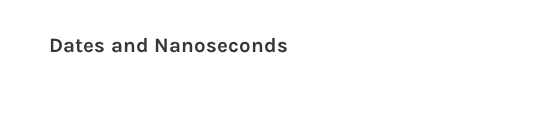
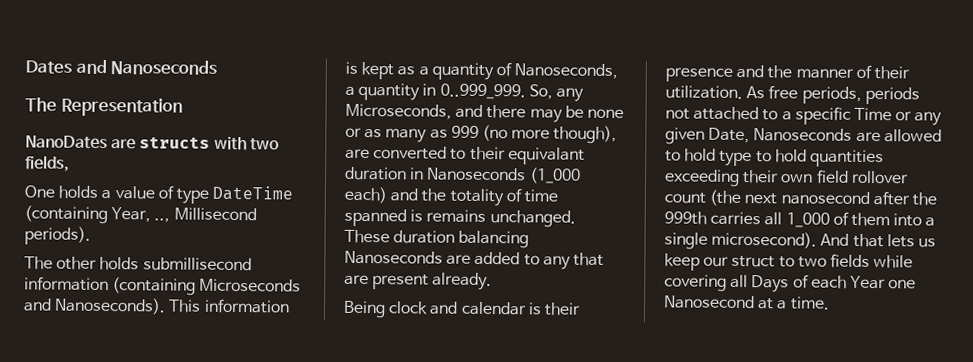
(289, 45) none -> [25,97,183,117] [25,135,279,151] [25,155,70,172] [24,185,294,204] [24,205,257,225] [24,226,91,245] [24,256,252,272] [24,276,302,296] [23,297,290,315] [345,61,619,81] [345,82,584,102] [345,103,624,123] [345,124,618,145] [345,146,585,165] [345,166,581,184] [344,186,558,207] [344,208,576,228] [344,229,530,249] [344,250,604,270] [344,272,493,291] [343,300,581,319] [665,64,910,82] [665,85,920,105] [665,106,943,126] [665,127,942,145] [665,148,884,168] [664,169,909,187] [664,189,937,207] [664,211,936,228] [664,231,936,250] [664,253,914,271] [664,274,917,293] [664,295,830,310] // The Representation // NanoDates are structs with two fields, // One holds a value of type DateTime (containing Year, .., Millisecond periods). // The other holds submillisecond information (containing Microseconds and Nanoseconds). This information is kept as a quantity of Nanoseconds, a quantity in 0..999_999. So, any Microseconds, and there may be none or as many as 999 (no more though), are converted to their equivalant duration in Nanoseconds (1_000 each) and the totality of time spanned is remains unchanged. These duration balancing Nanoseconds are added to any that are present already. // Being clock and calendar is their presence and the manner of their utilization. As free periods, periods not attached to a specific Time or any given Date, Nanoseconds are allowed to hold type to hold quantities exceeding their own field rollover count (the next nanosecond after the 999th carries all 1_000 of them into a single microsecond). And that lets us keep our struct to two fields while covering all Days of each Year one Nanosecond at a time.

